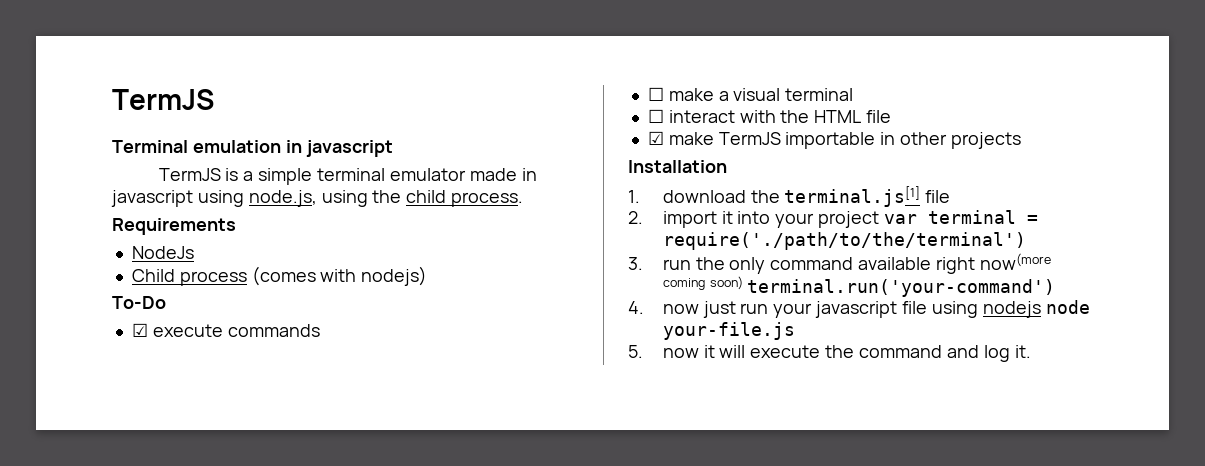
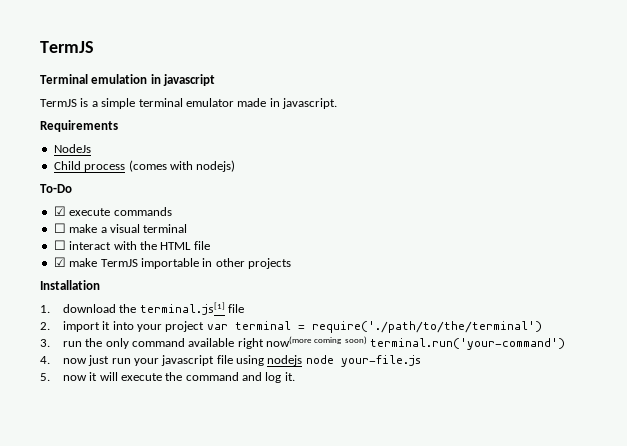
[111,190,524,207] javascript using node.js, using the child process. -> [282,98,337,109] javascript.

